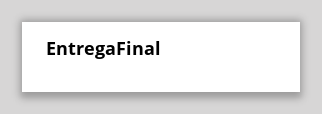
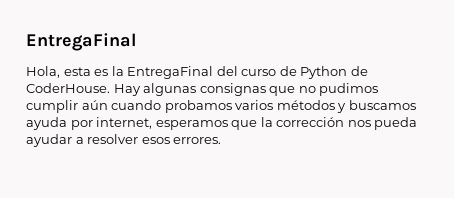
[46,41,161,59] EntregaFinal -> [26,33,136,51] [26,66,368,79] [26,83,379,96] [26,100,416,113] [26,117,418,130] [26,134,222,147] EntregaFinal // Hola, esta es la EntregaFinal del curso de Python de CoderHouse. Hay algunas consignas que no pudimos cumplir aún cuando probamos varios métodos y buscamos ayuda por internet, esperamos que la corrección nos pueda ayudar a resolver esos errores.

